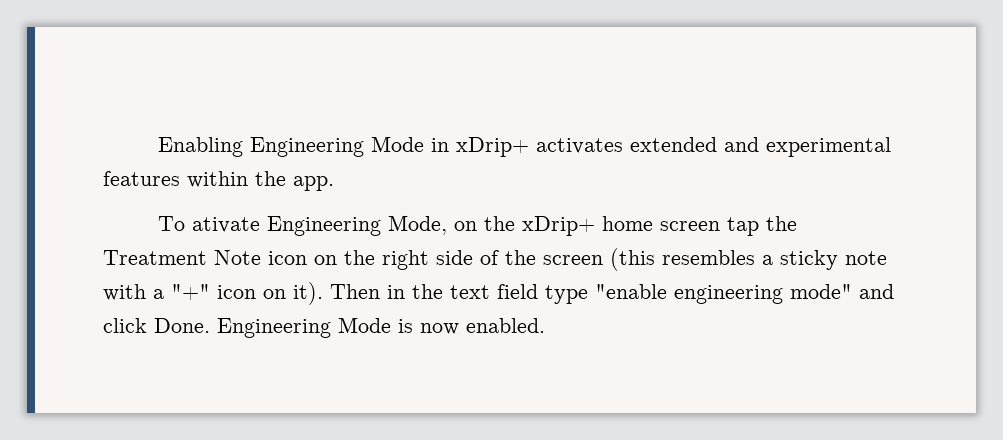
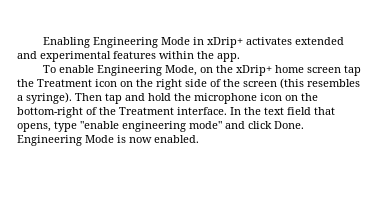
[191,217,260,233] ativate -> [59,65,95,73] enable
[214,250,261,265] Note -> (92, 83) none
[780,250,887,270] [103,282,405,305] sticky note with a "+" icon on it). Then in -> [26,92,318,104] [17,107,241,118] syringe). Then tap and hold the microphone icon on the bottom-right of the Treatment interface. In
(538, 291) none -> [314,107,335,115] [17,123,51,132] that opens,

